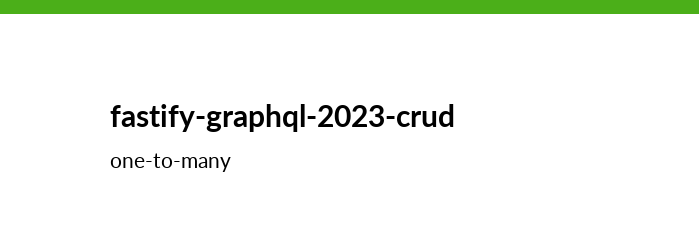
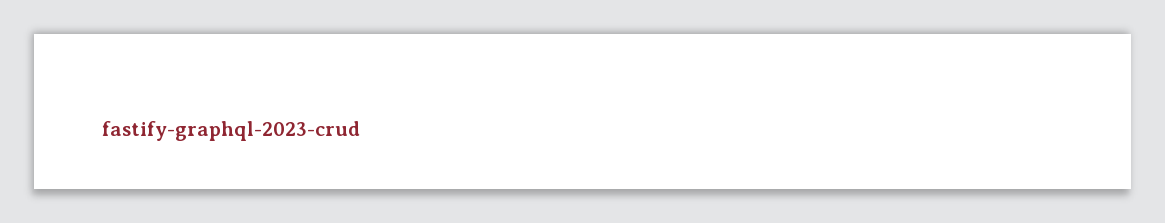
[110,153,231,172] // one-to-many -> (360, 131) none

